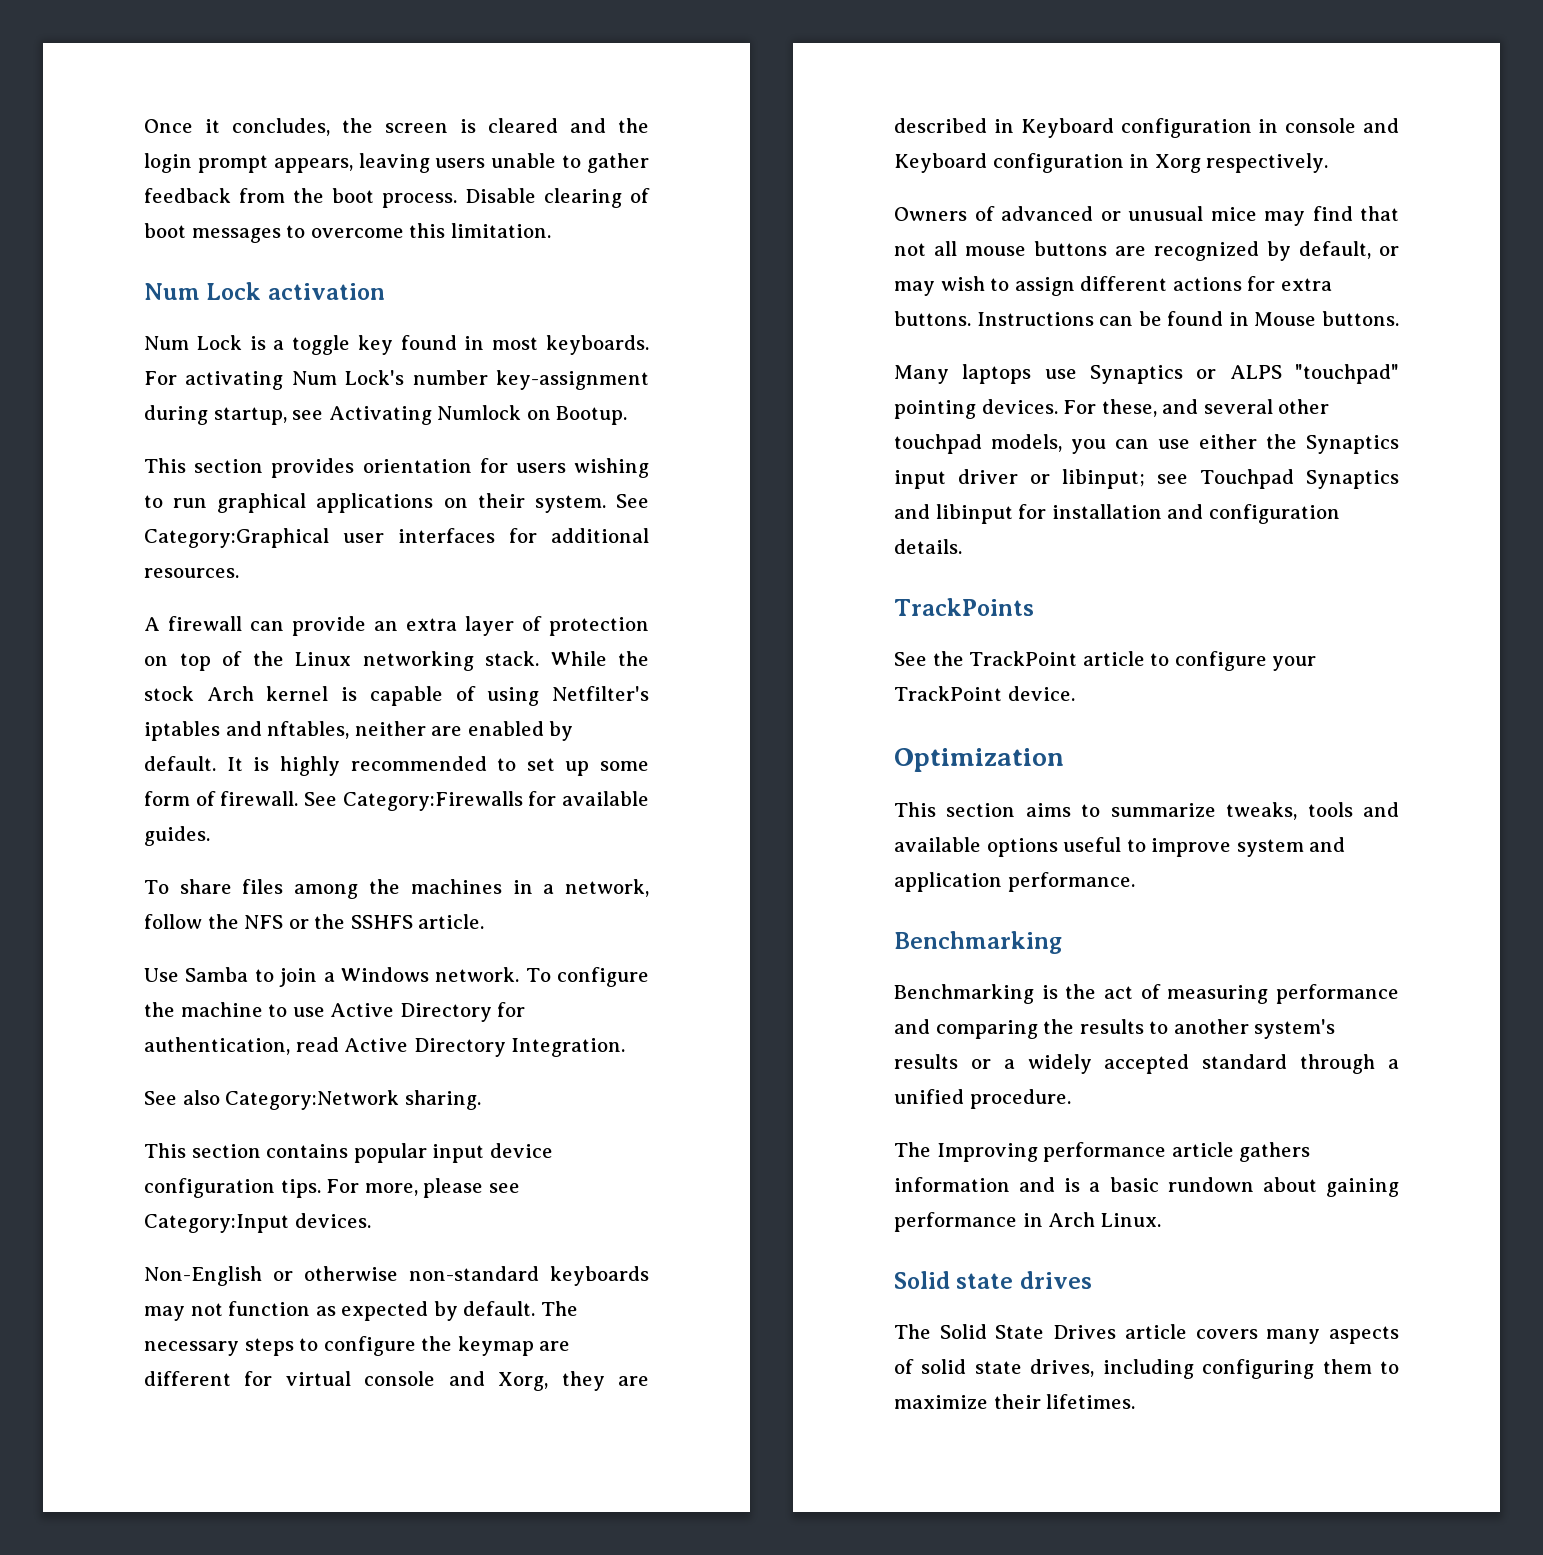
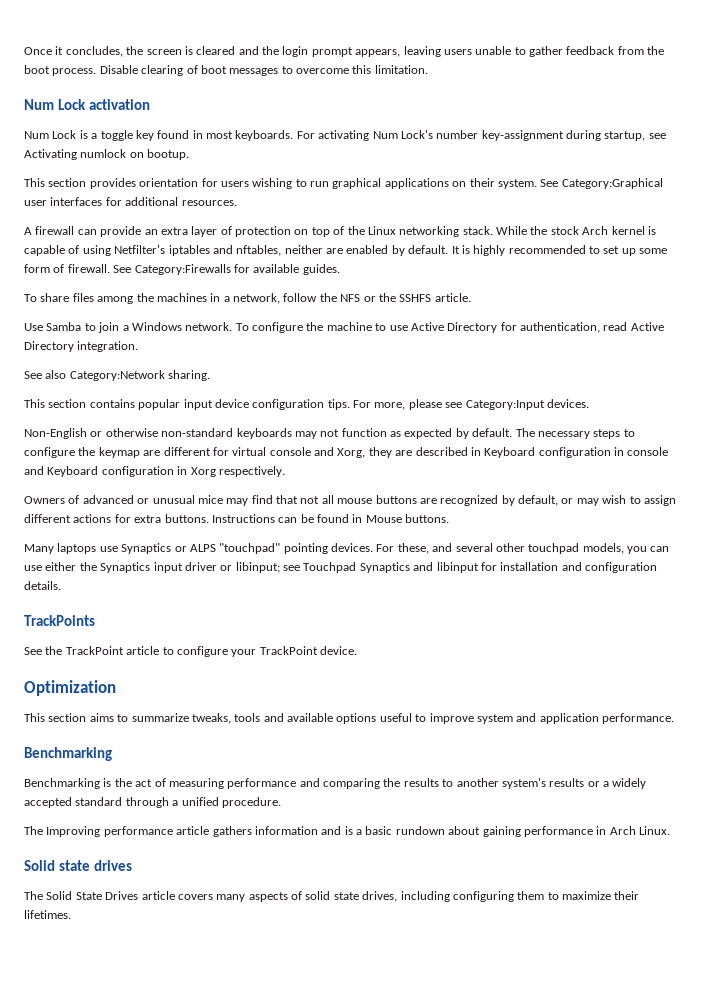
[437,405,628,425] Numlock on Bootup. -> [80,149,190,160] numlock on bootup.
[511,1038,626,1057] Integration. -> [77,341,139,352] integration.

